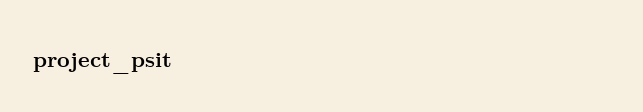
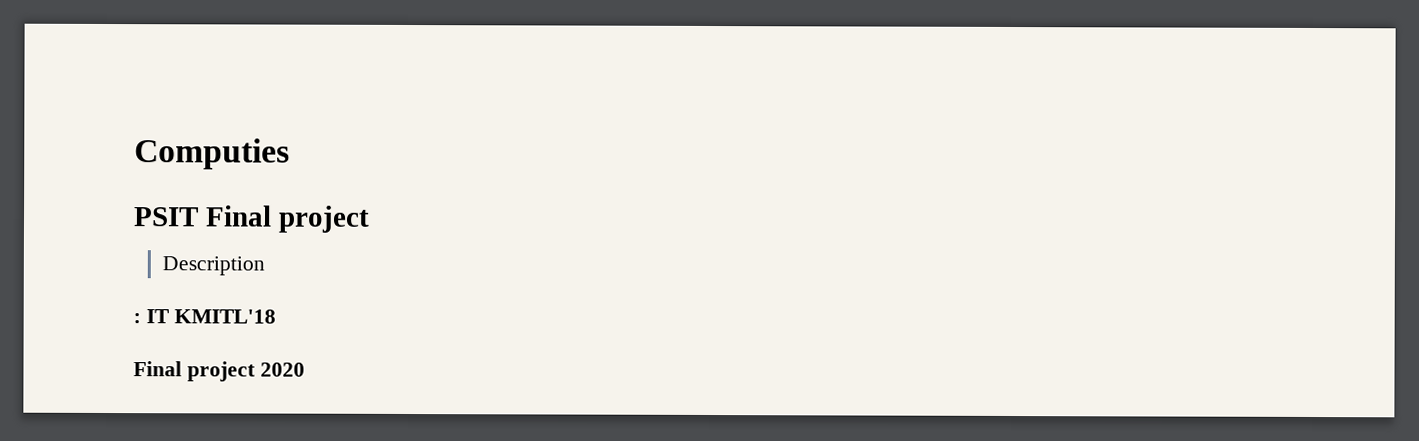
[33,53,172,74] project_psit -> [134,138,290,170] [133,205,370,233] [162,256,266,276] [133,309,276,324] [133,361,305,382] Computies // PSIT Final project // Description // : IT KMITL'18 // Final project 2020

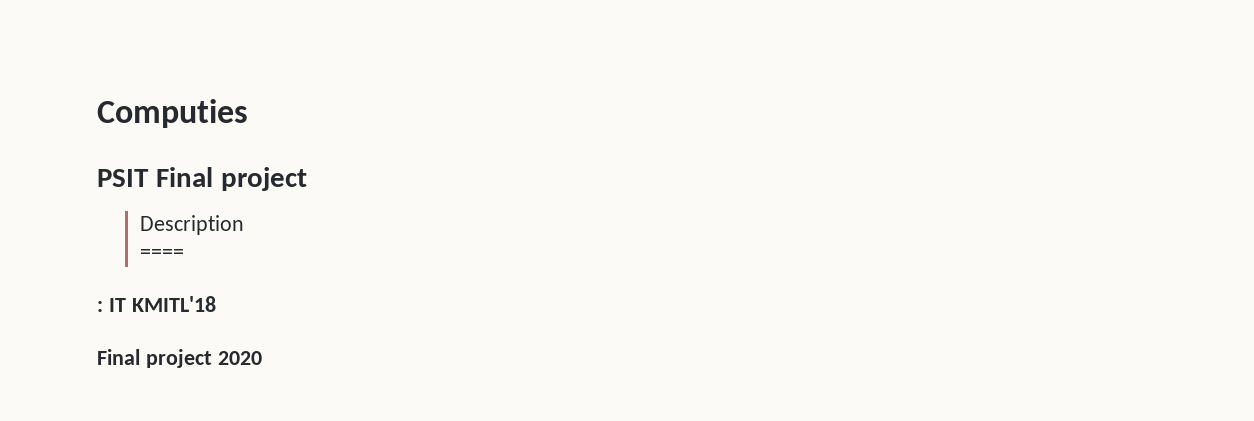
(266, 266) none -> [139,249,184,259] // ====

